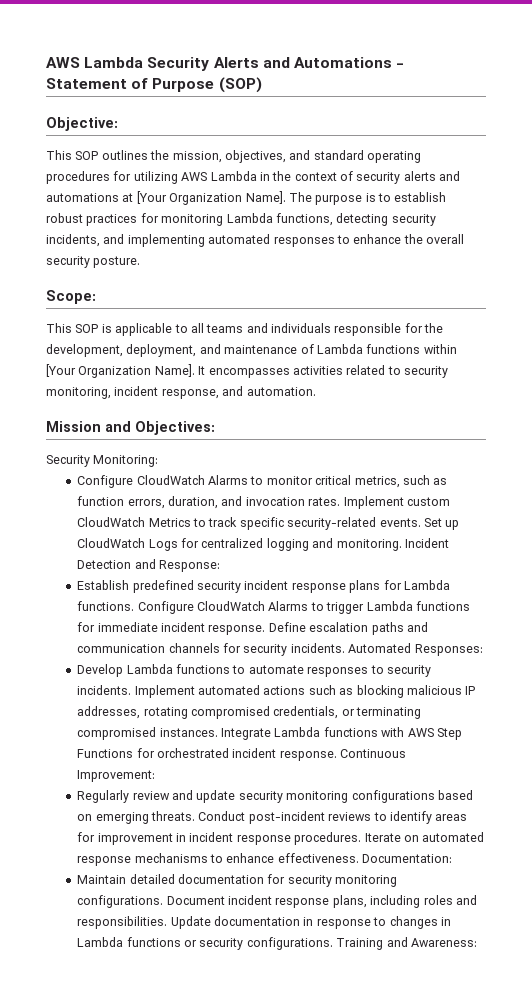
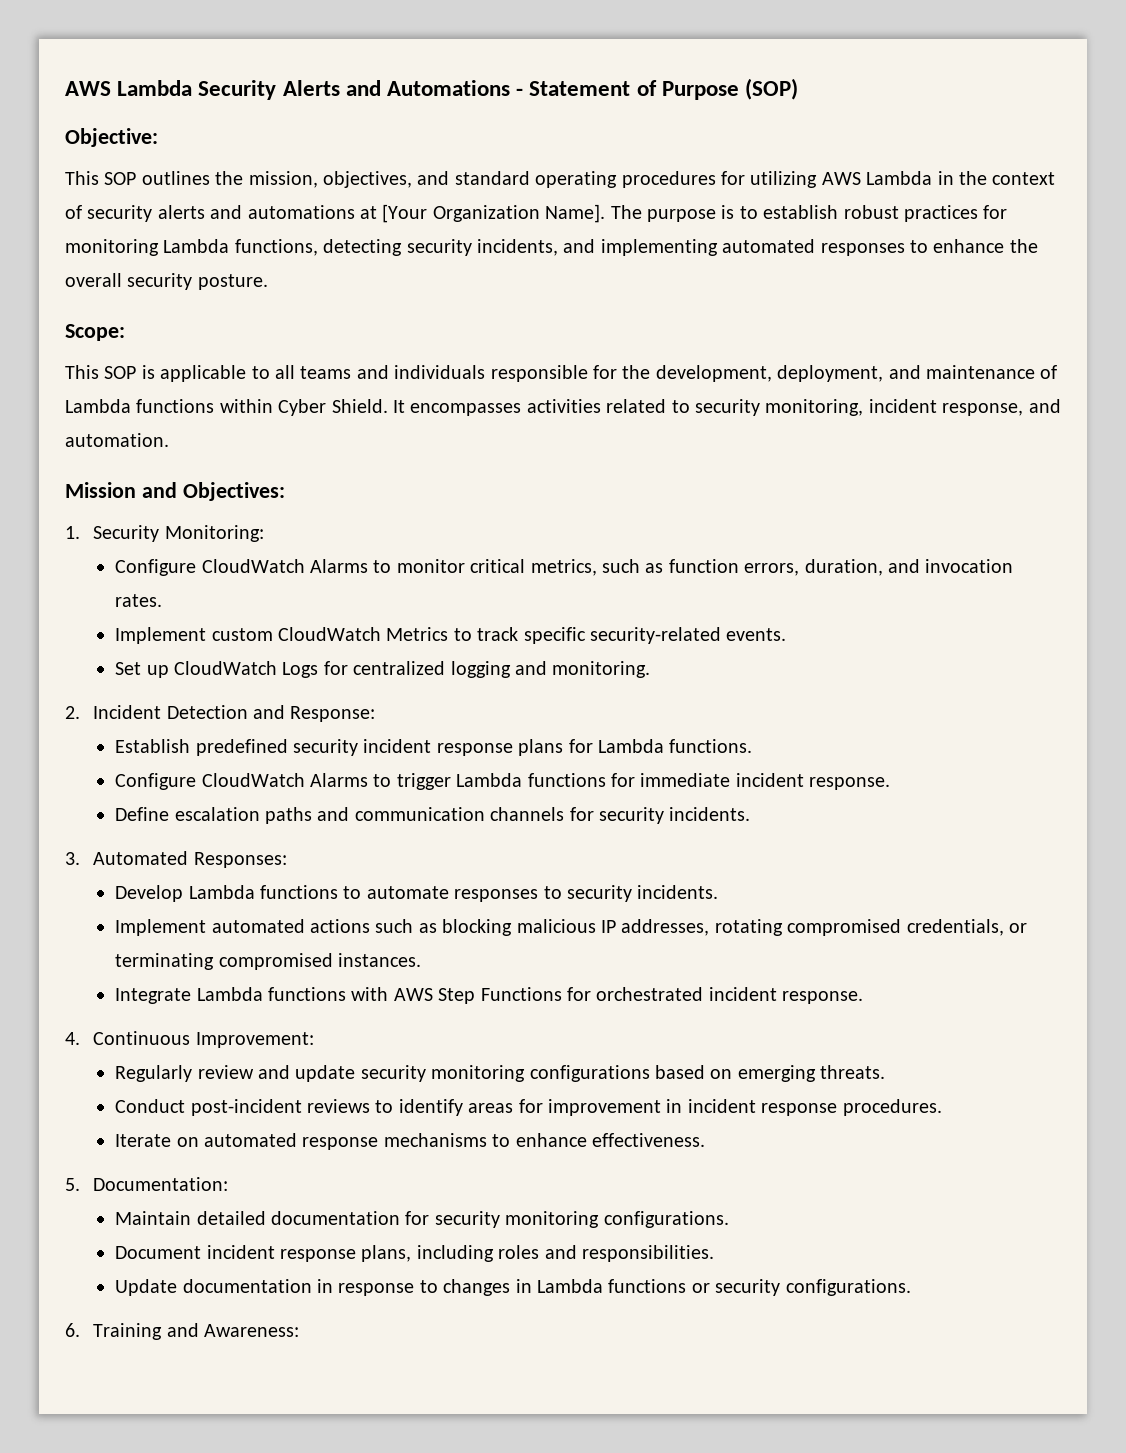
[46,364,195,378] [Your Organization Name]. -> [278,399,388,416] Cyber Shield.
(215, 428) none -> [65,526,80,539] 1.
(341, 501) none -> (163, 600) //
(421, 522) none -> (787, 634) //
(402, 545) none -> [65,706,80,719] // 2.
(135, 606) none -> (753, 746) //
(266, 630) none -> (891, 783) //
(345, 648) none -> [65,852,80,865] // 3.
(132, 690) none -> (719, 892) //
(218, 732) none -> (422, 960) //
(337, 756) none -> [65,1032,80,1045] // 4.
(196, 816) none -> (886, 1072) //
(362, 838) none -> (942, 1107) //
(359, 858) none -> [65,1178,80,1191] // 5.
(164, 901) none -> (729, 1219) //
(168, 922) none -> (715, 1253) //
(333, 943) none -> [65,1323,80,1337] // 6.

